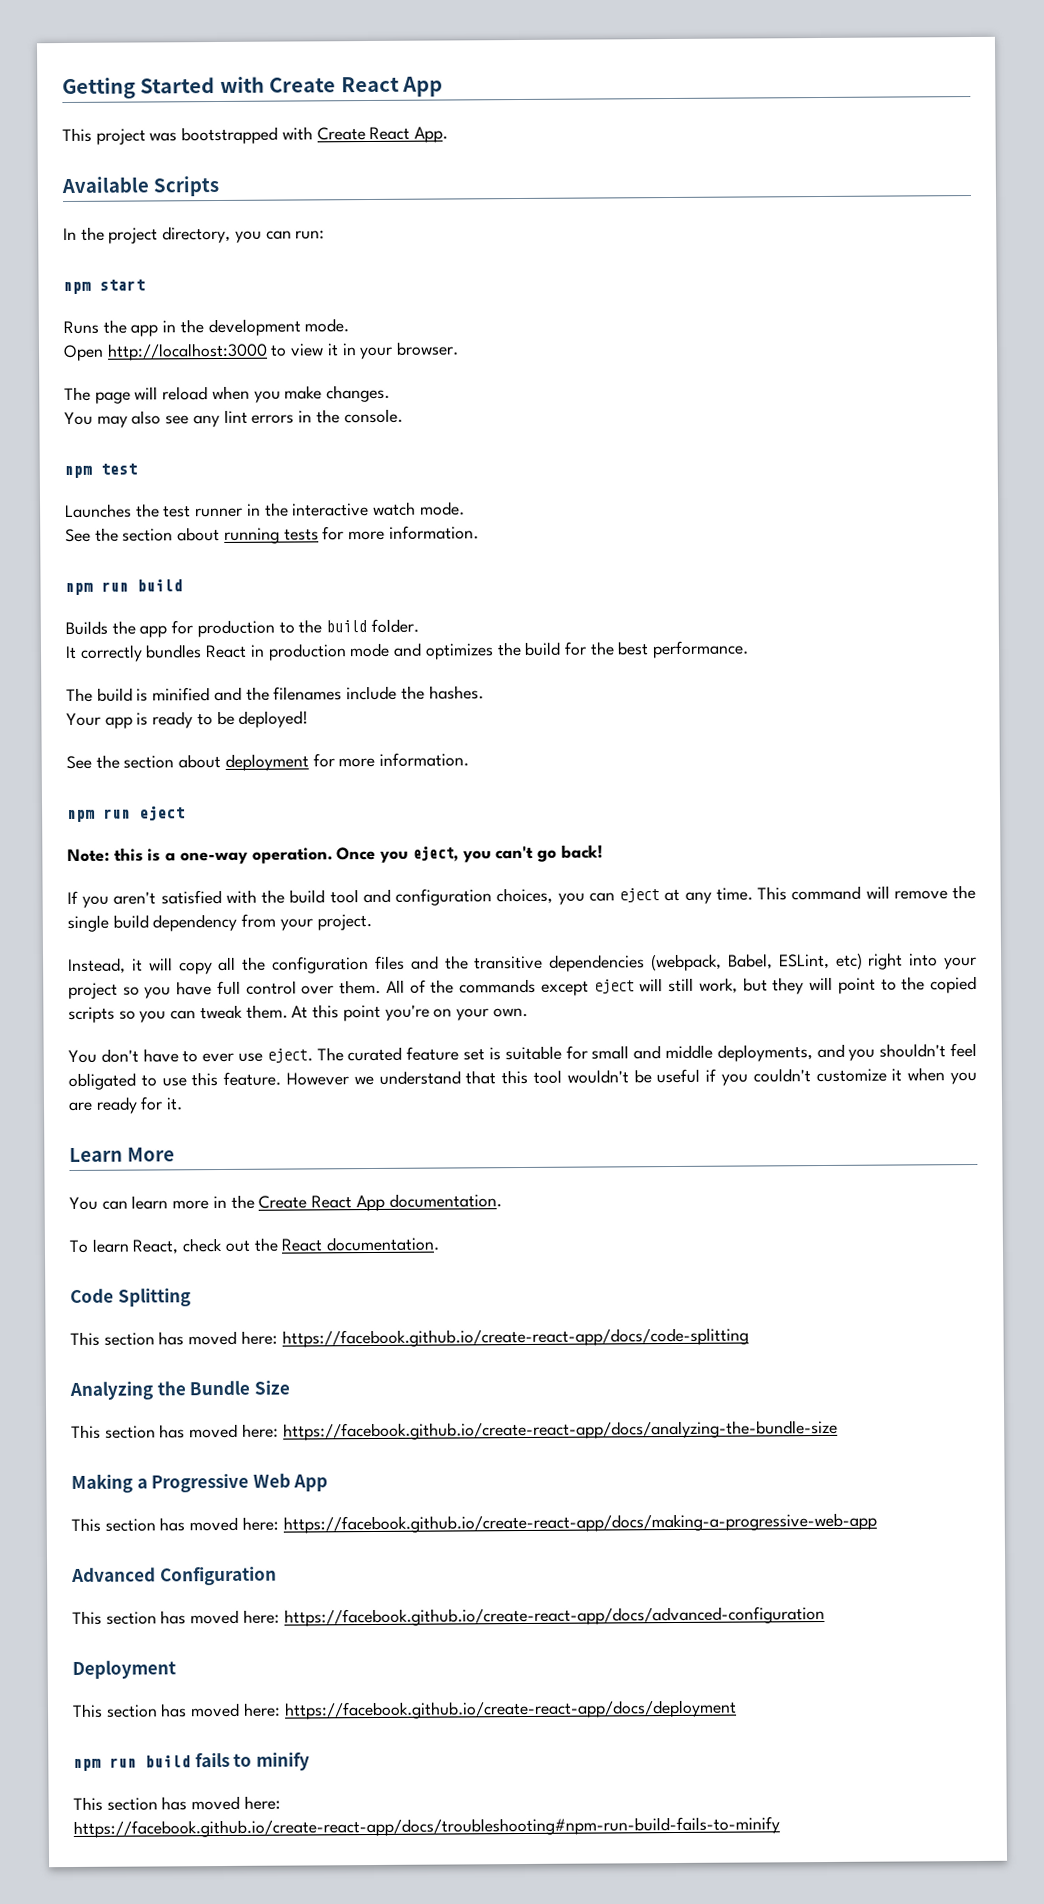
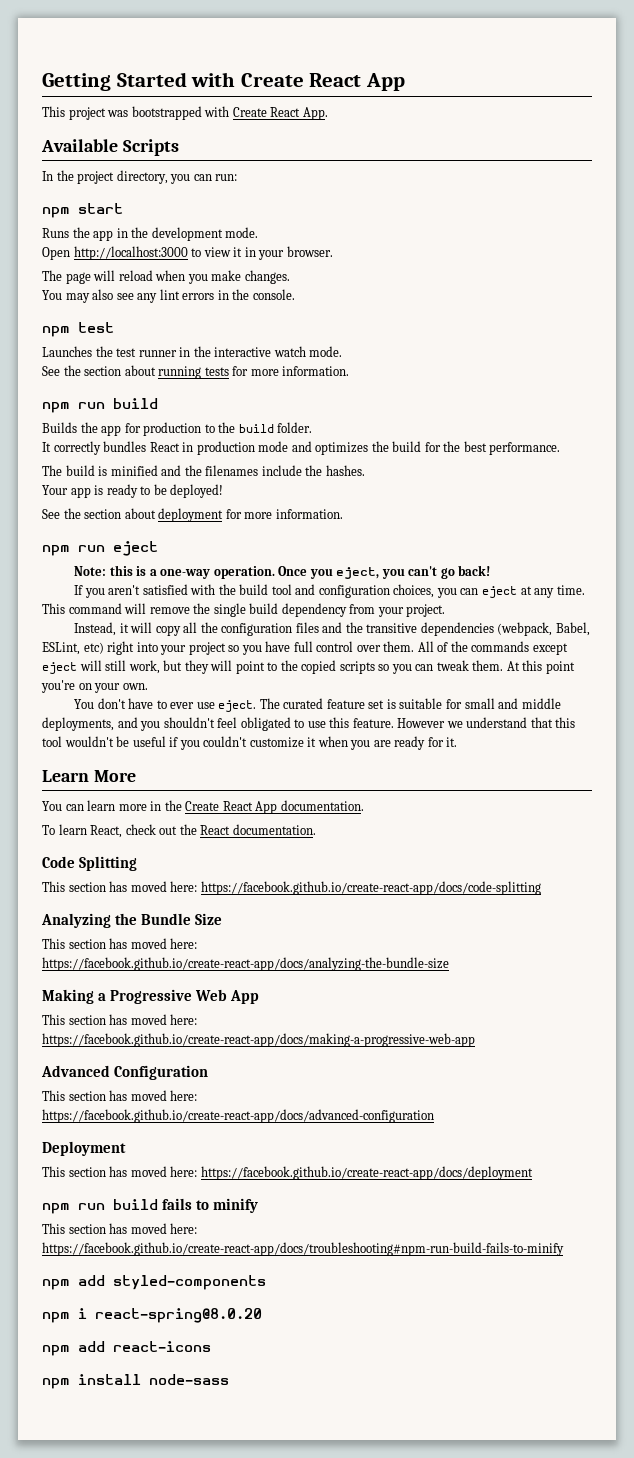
(780, 1827) none -> [42,1275,266,1290] [42,1308,262,1323] [42,1341,211,1356] [42,1374,229,1389] // npm add styled-components // npm i react-spring@8.0.20 // npm add react-icons // npm install node-sass

